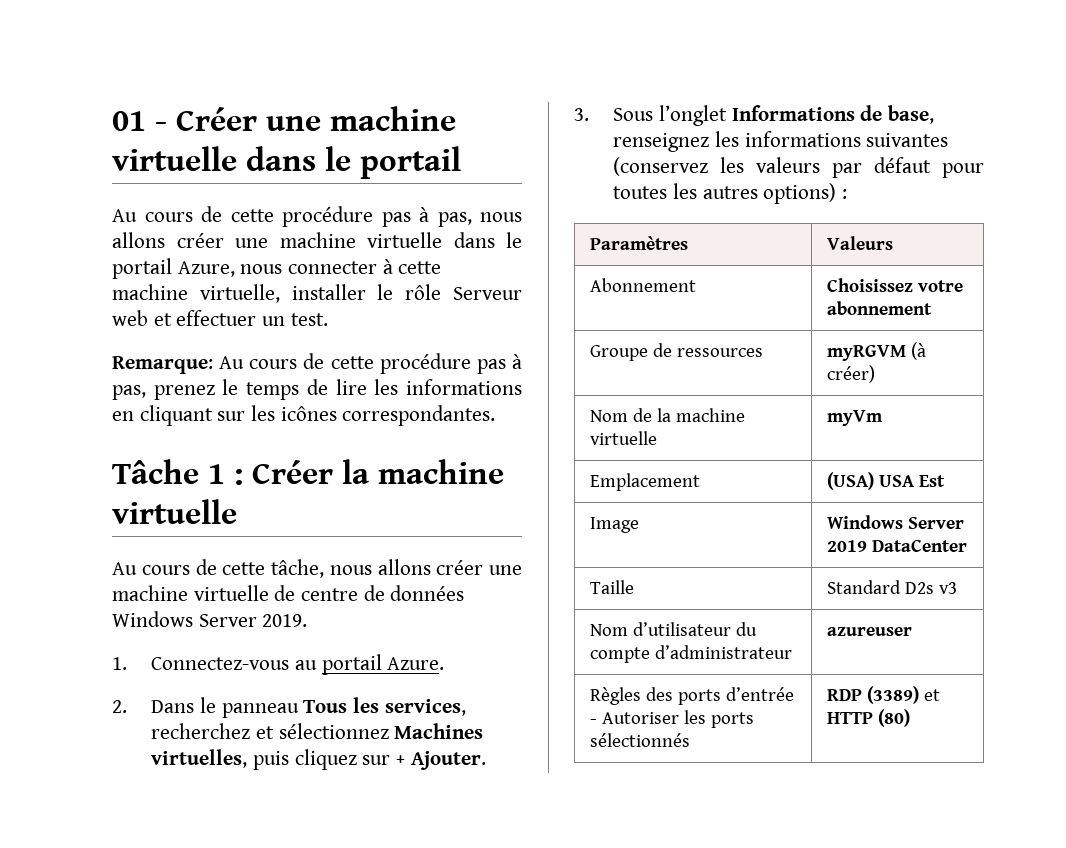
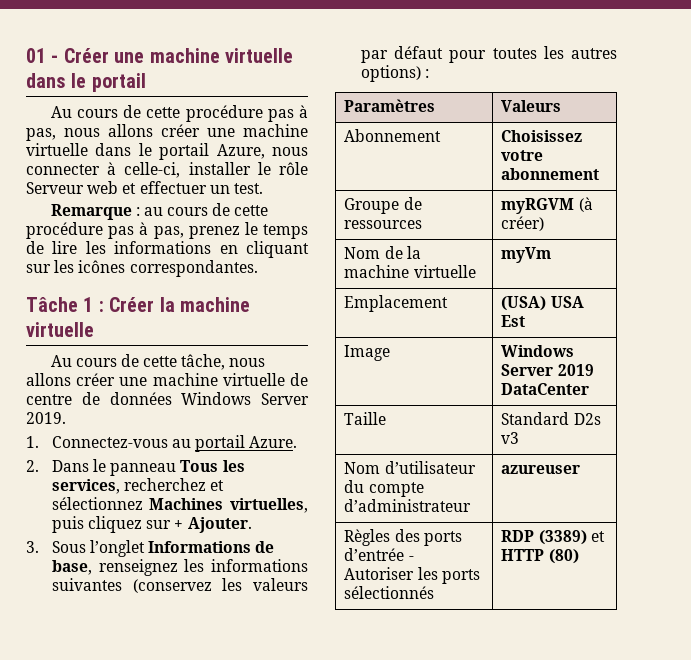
[398,261,442,274] [112,284,280,303] cette machine virtuelle, -> [124,162,181,178] celle-ci,
[112,356,245,374] Remarque: Au -> [50,204,163,220] Remarque : au

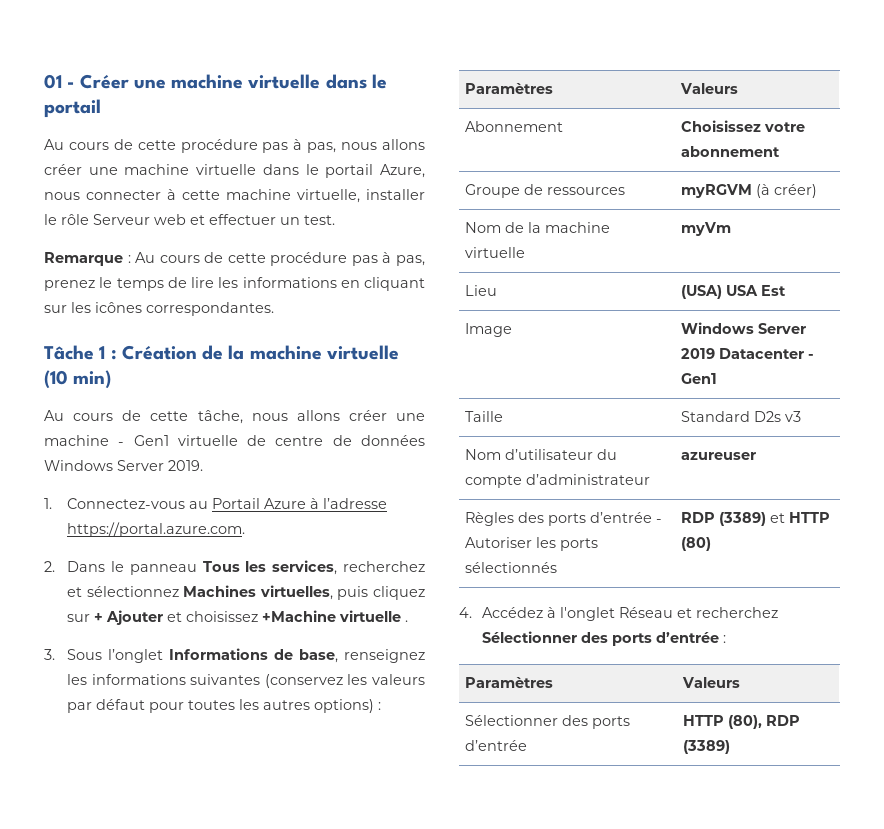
[124,162,181,178] celle-ci, -> [182,189,360,203] cette machine virtuelle,
[143,207,163,216] au -> [135,252,156,263] Au
[109,297,251,312] [26,322,94,337] Créer la machine virtuelle -> [121,345,399,360] [44,370,112,389] Création de la machine virtuelle (10 min)
(218, 379) none -> [118,435,169,446] - Gen1
[195,435,298,452] portail Azure. -> [212,498,388,509] [67,522,246,537] Portail Azure à l’adresse https://portal.azure.com.
[187,517,252,533] Ajouter. -> [106,610,409,625] Ajouter et choisissez +Machine virtuelle .
[344,295,449,312] Emplacement -> [465,285,498,296] Lieu
[501,383,590,395] DataCenter -> [719,348,815,359] [681,373,718,384] Datacenter - Gen1
(579, 556) none -> [459,607,779,621] [482,631,727,646] [465,677,554,688] [682,677,741,688] [465,715,631,729] [465,740,528,751] [683,715,801,729] [683,740,731,754] // 4. Accédez à l'onglet Réseau et recherchez Sélectionner des ports d’entrée : // Paramètres | Valeurs // Sélectionner des ports d’entrée | HTTP (80), RDP (3389)

